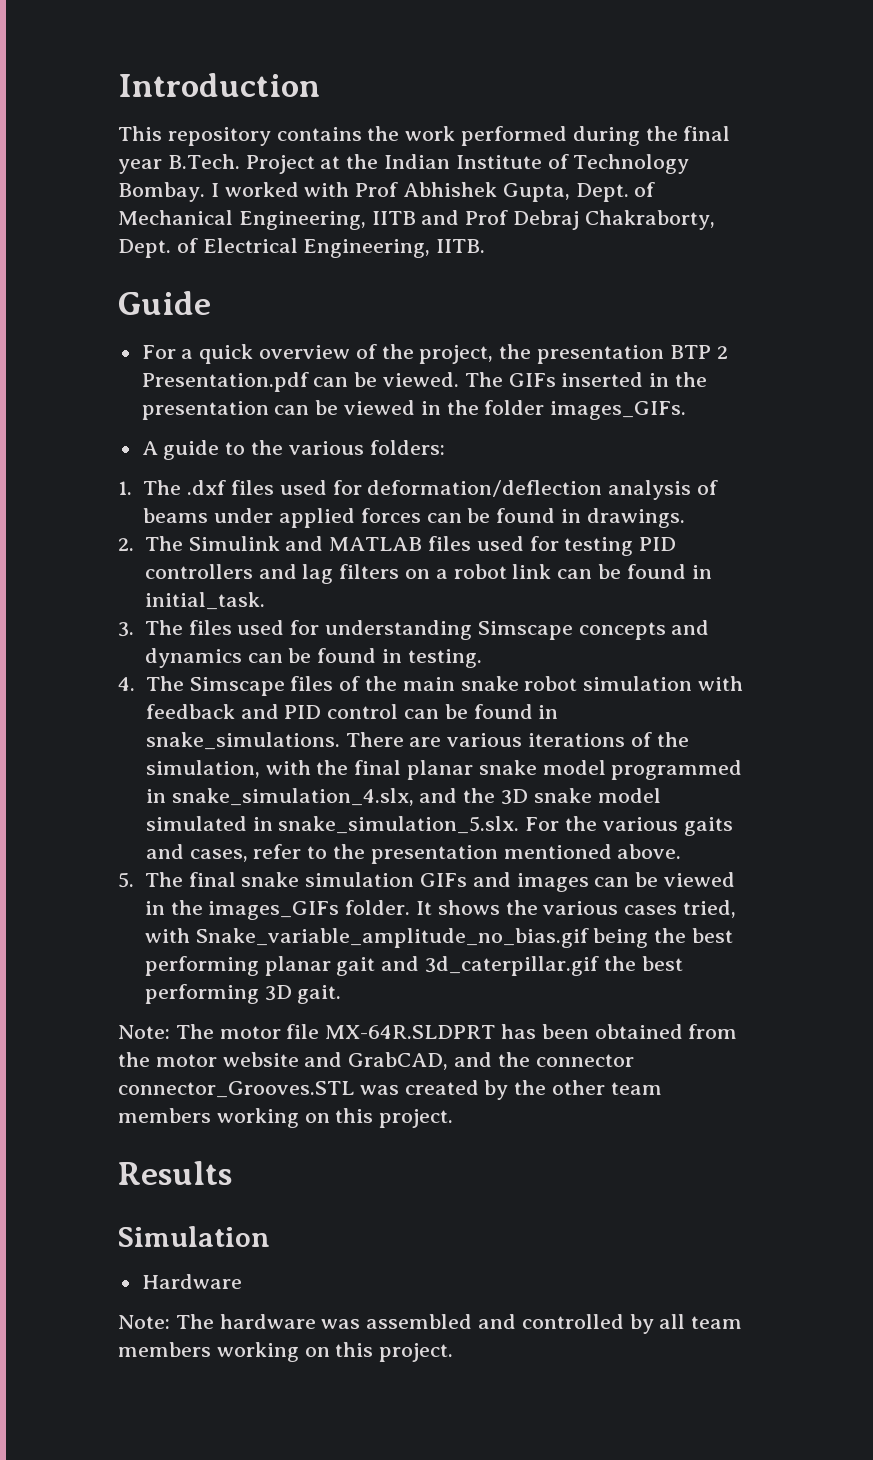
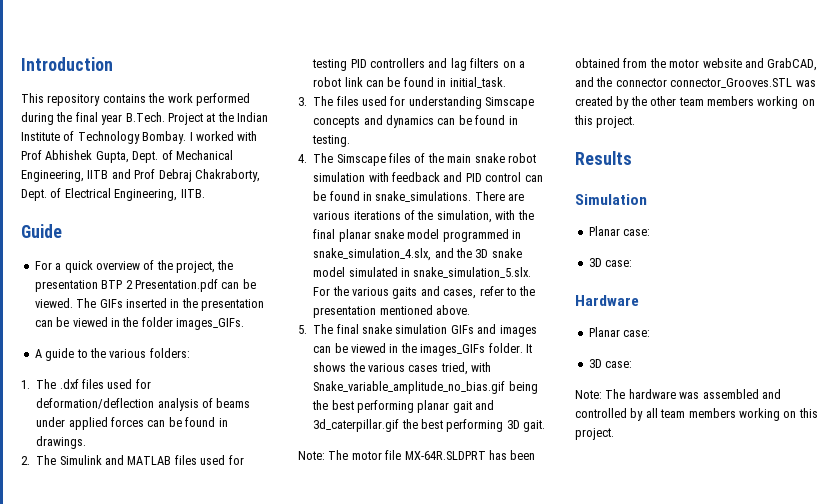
[141,1274,242,1289] Hardware -> [588,226,651,236] [588,258,633,267] [575,295,639,306] [588,327,651,337] [588,359,633,368] Planar case: // 3D case: // Hardware // Planar case: // 3D case:

